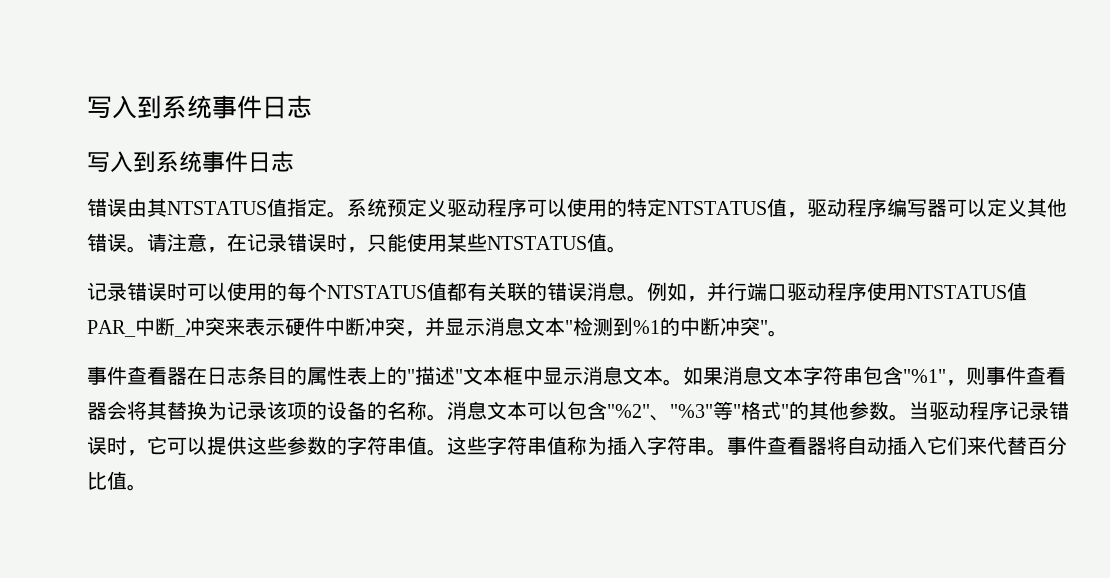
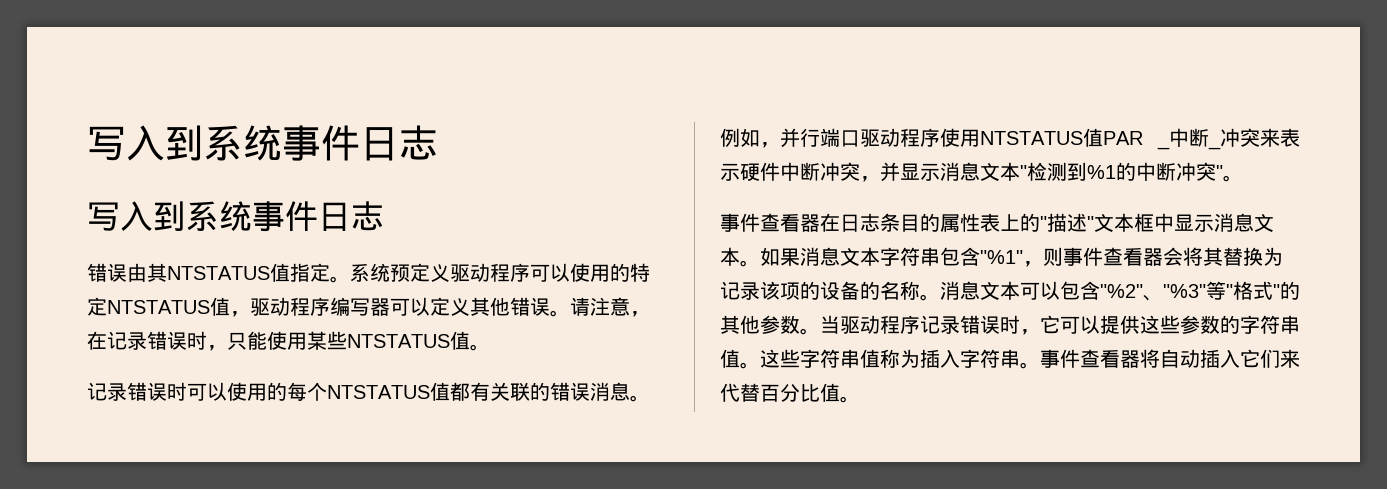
[87,320,136,337] PAR_ -> [1103,131,1143,145] [1157,145,1170,150] PAR _

